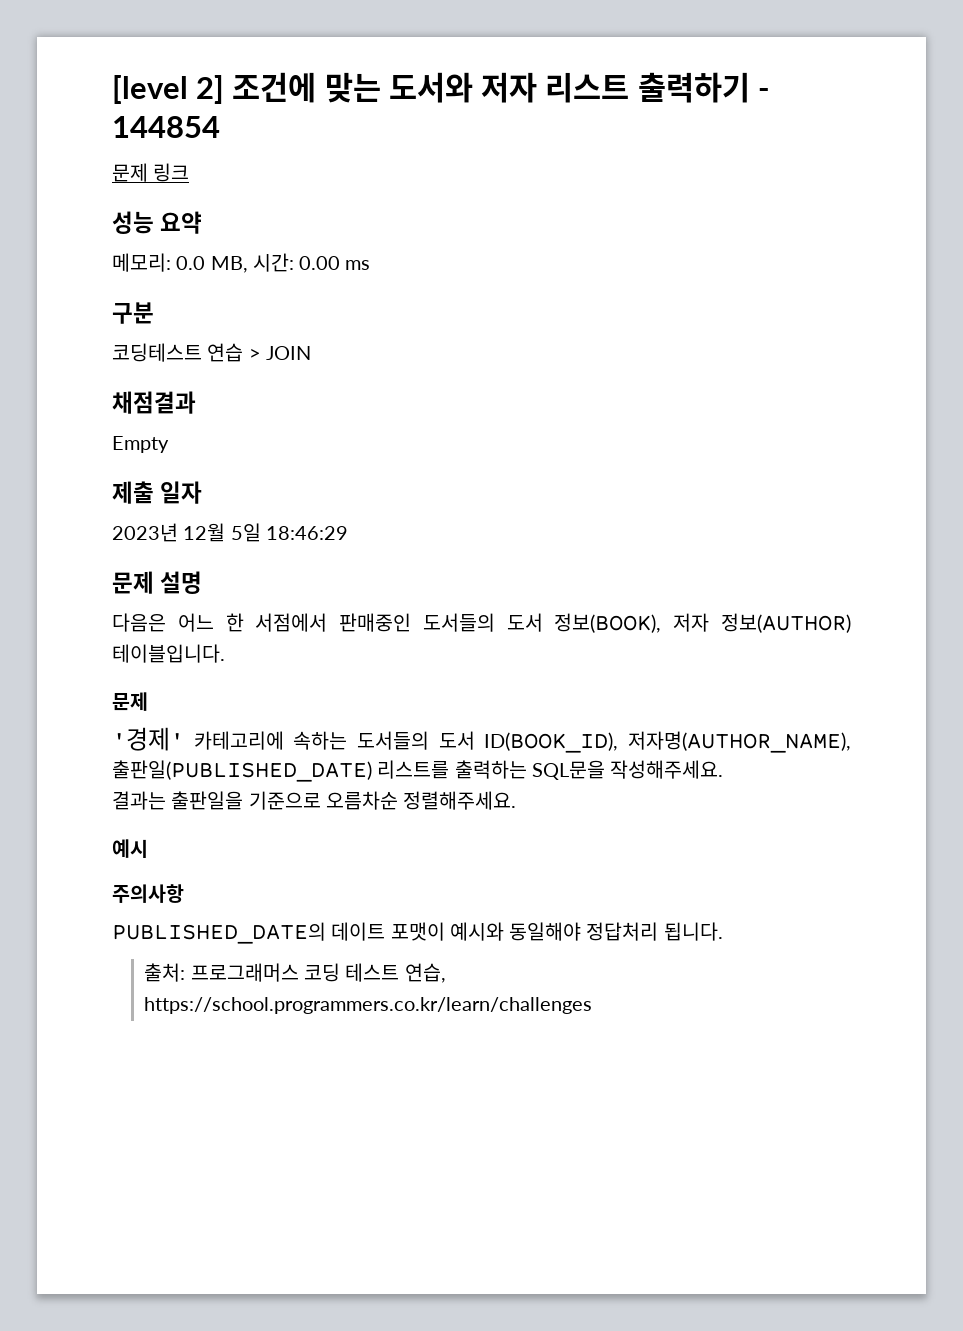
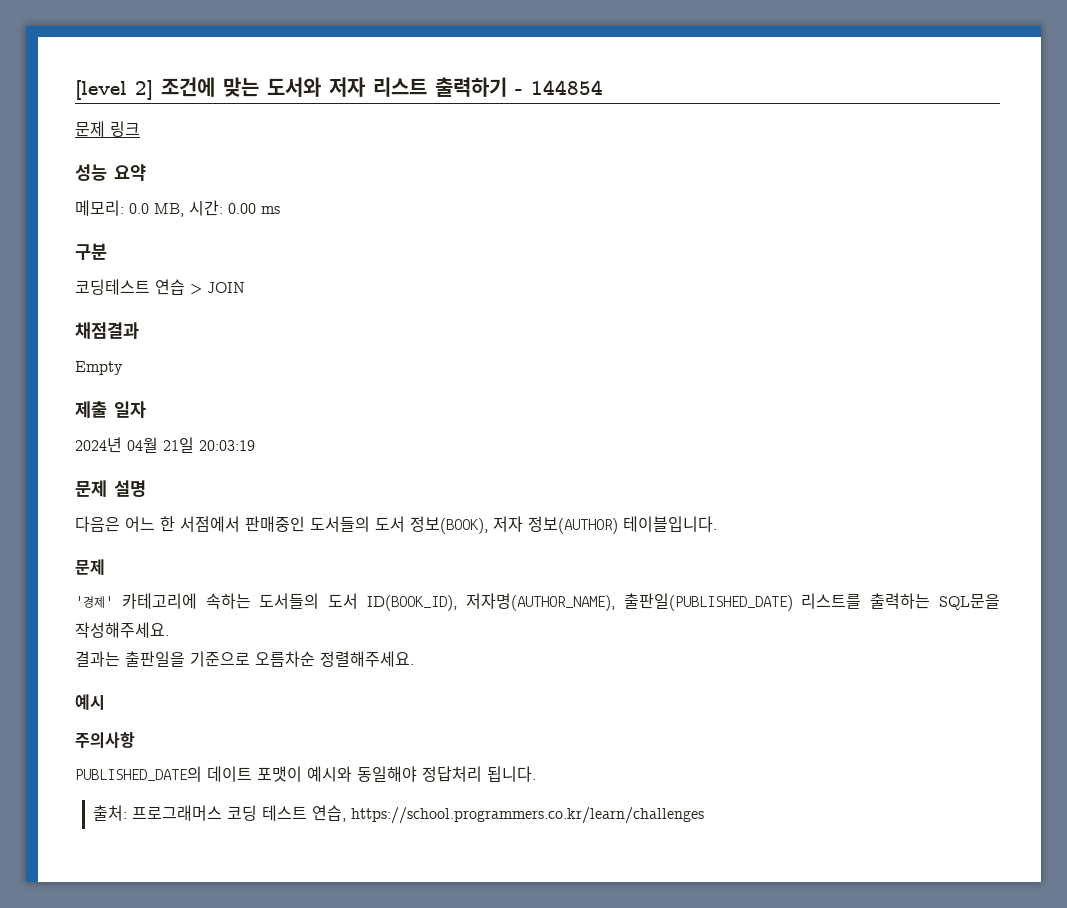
[112,523,348,542] 2023년 12월 5일 18:46:29 -> [75,437,255,453] 2024년 04월 21일 20:03:19

